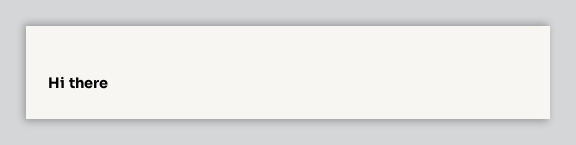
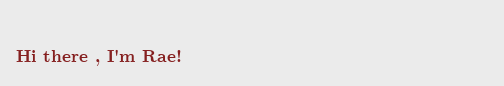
(108, 83) none -> [95,49,182,66] , I'm Rae!

